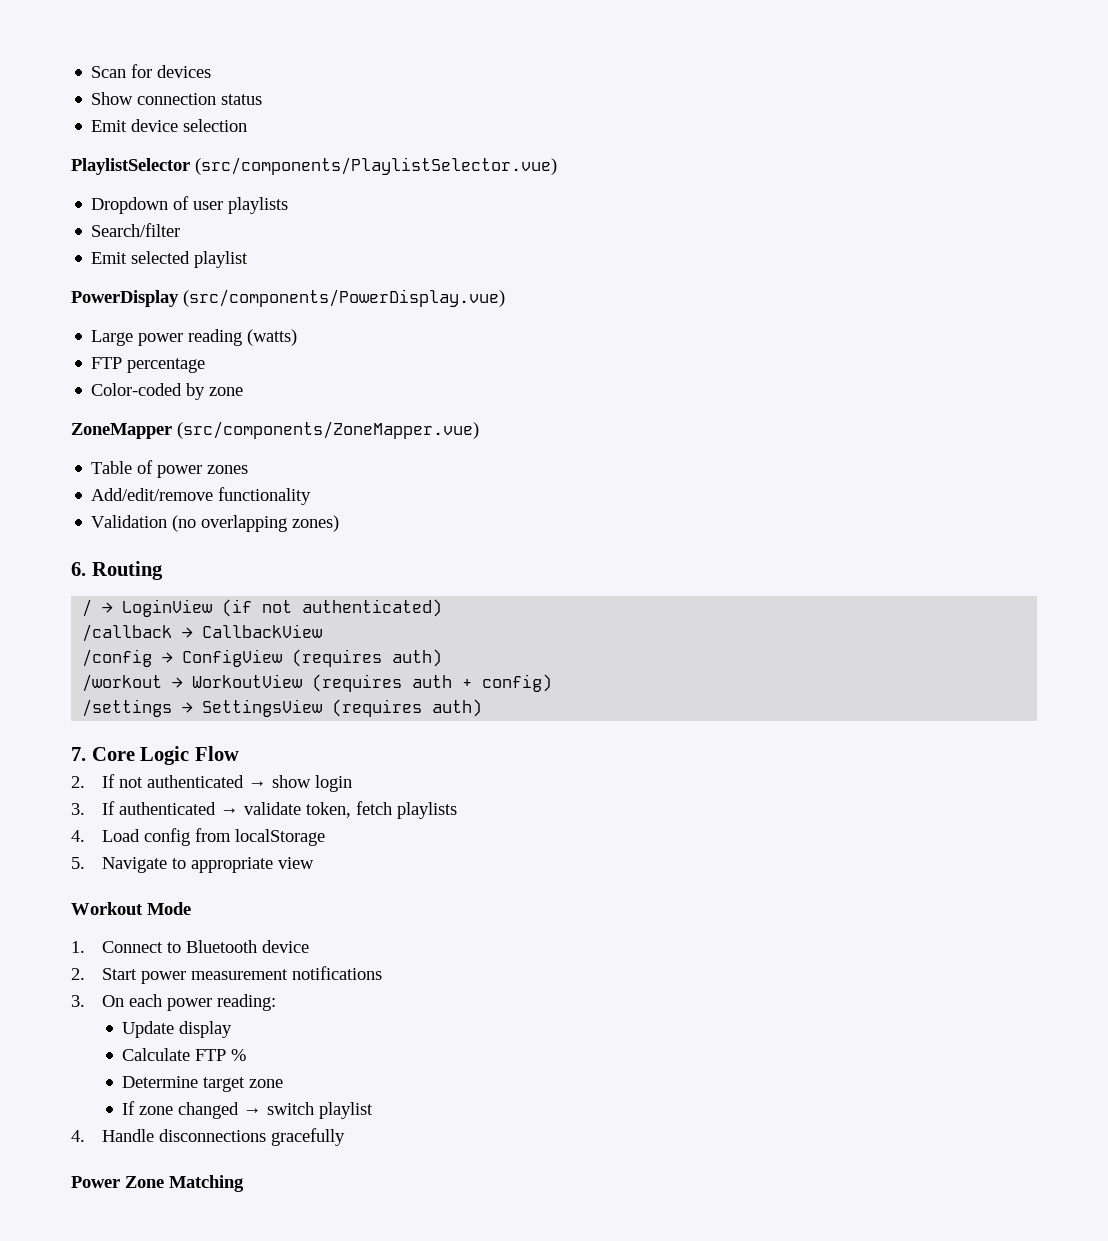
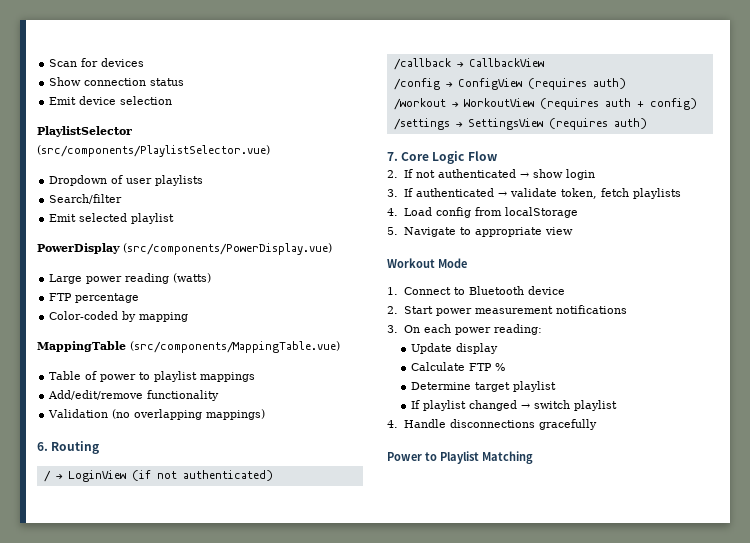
[209,387,244,396] [71,421,479,439] zone // ZoneMapper (src/components/ZoneMapper.vue) -> [139,312,189,322] [37,341,340,353] mapping // MappingTable (src/components/MappingTable.vue)
[207,465,249,474] zones -> [139,371,256,382] to playlist mappings
[292,515,340,532] zones) -> [206,409,266,420] mappings)
[249,1079,284,1088] [122,1101,174,1115] zone // If zone -> [513,381,557,392] [411,400,467,411] playlist // If playlist
[125,1176,164,1188] Zone -> [425,451,479,464] to Playlist

